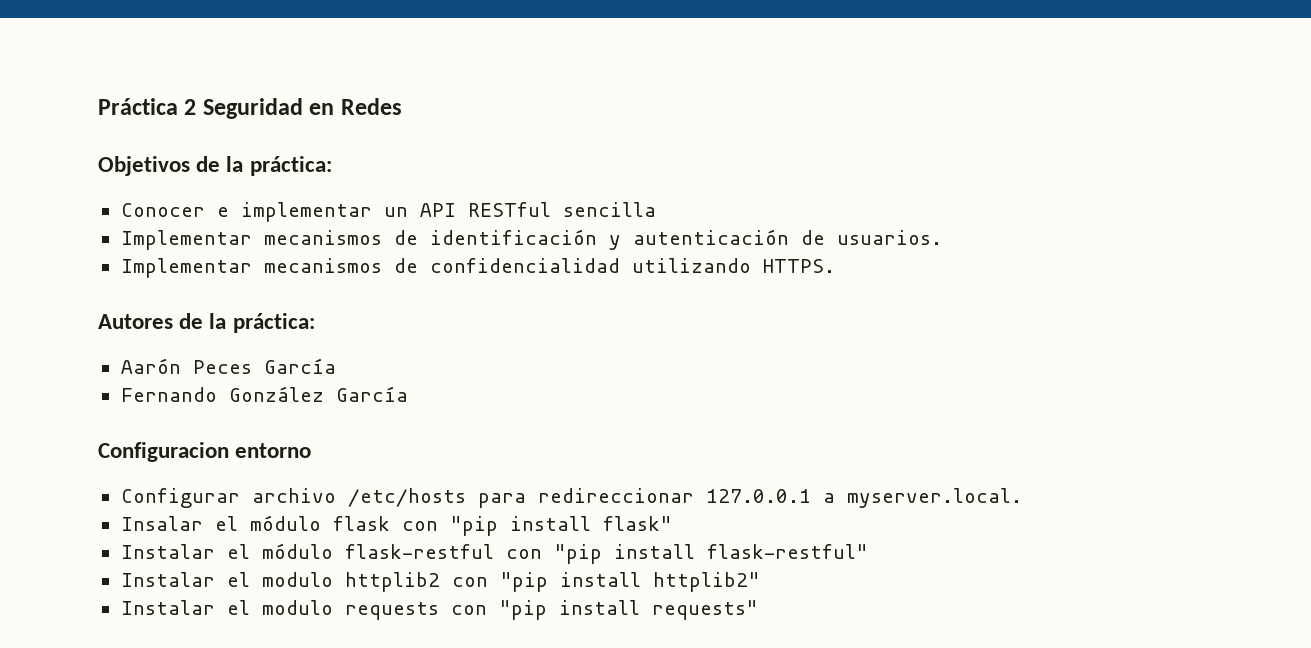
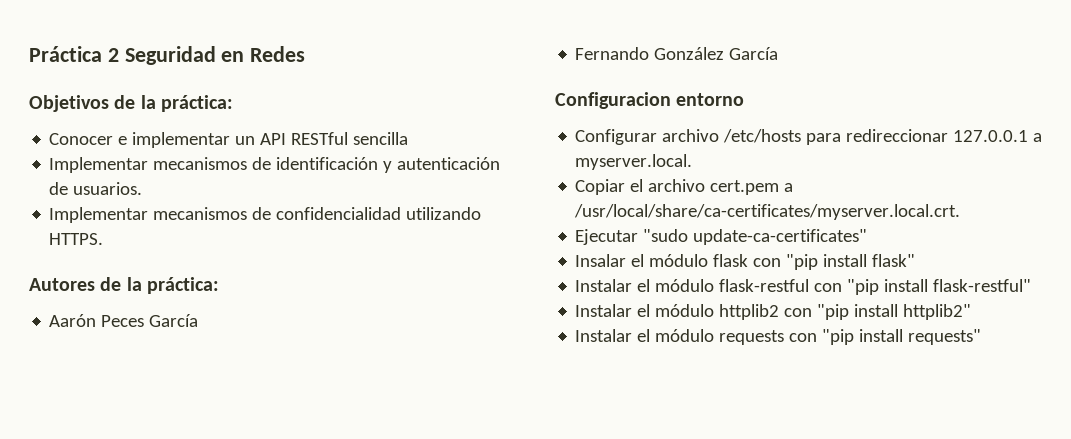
(1022, 498) none -> [575,179,794,195] [574,204,961,220] [575,229,868,245] // Copiar el archivo cert.pem a /usr/local/share/ca-certificates/myserver.local.crt. // Ejecutar "sudo update-ca-certificates"
[261,572,333,587] modulo -> [655,304,715,317] módulo
[261,600,333,615] modulo -> [655,329,715,342] módulo

